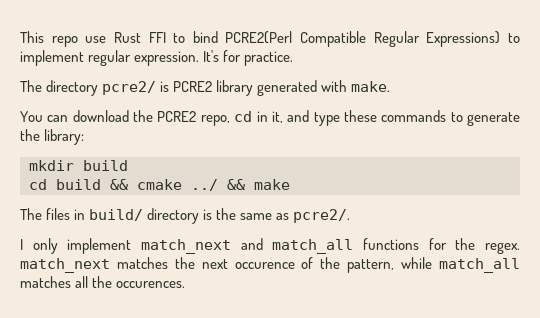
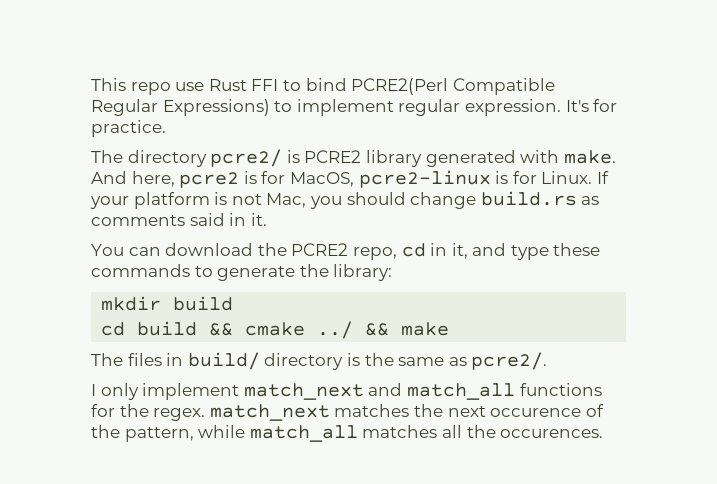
(391, 86) none -> [91,170,609,188] [90,191,600,209] [91,213,267,226] And here, pcre2 is for MacOS, pcre2-linux is for Linux. If your platform is not Mac, you should change build.rs as comments said in it.

